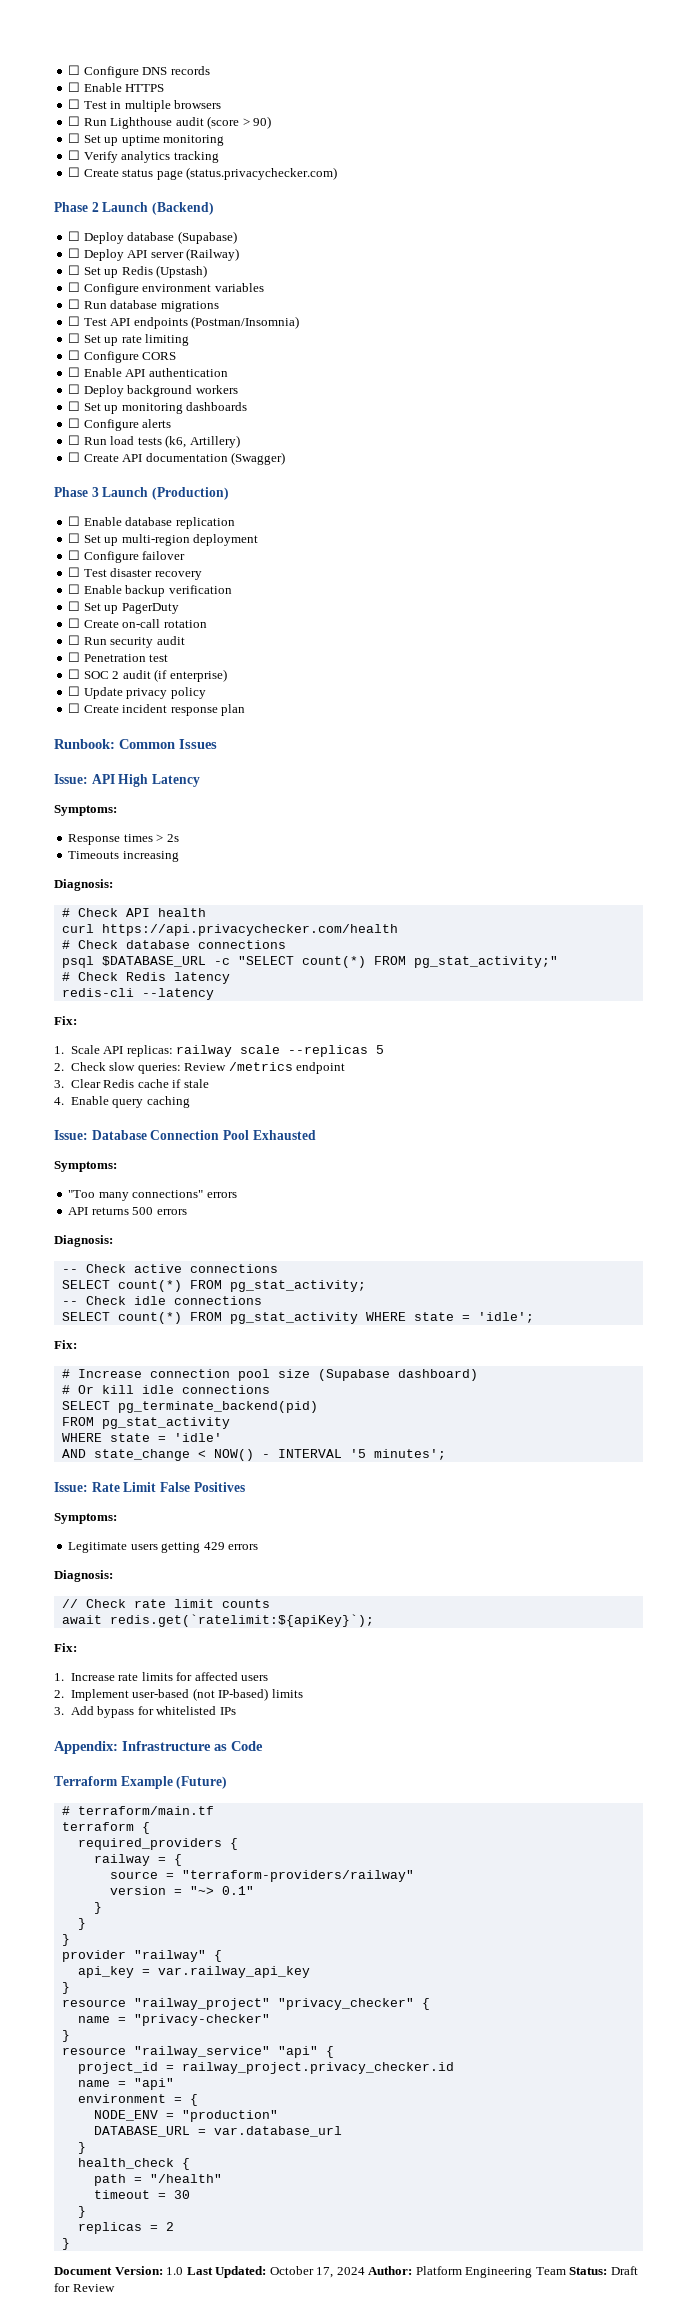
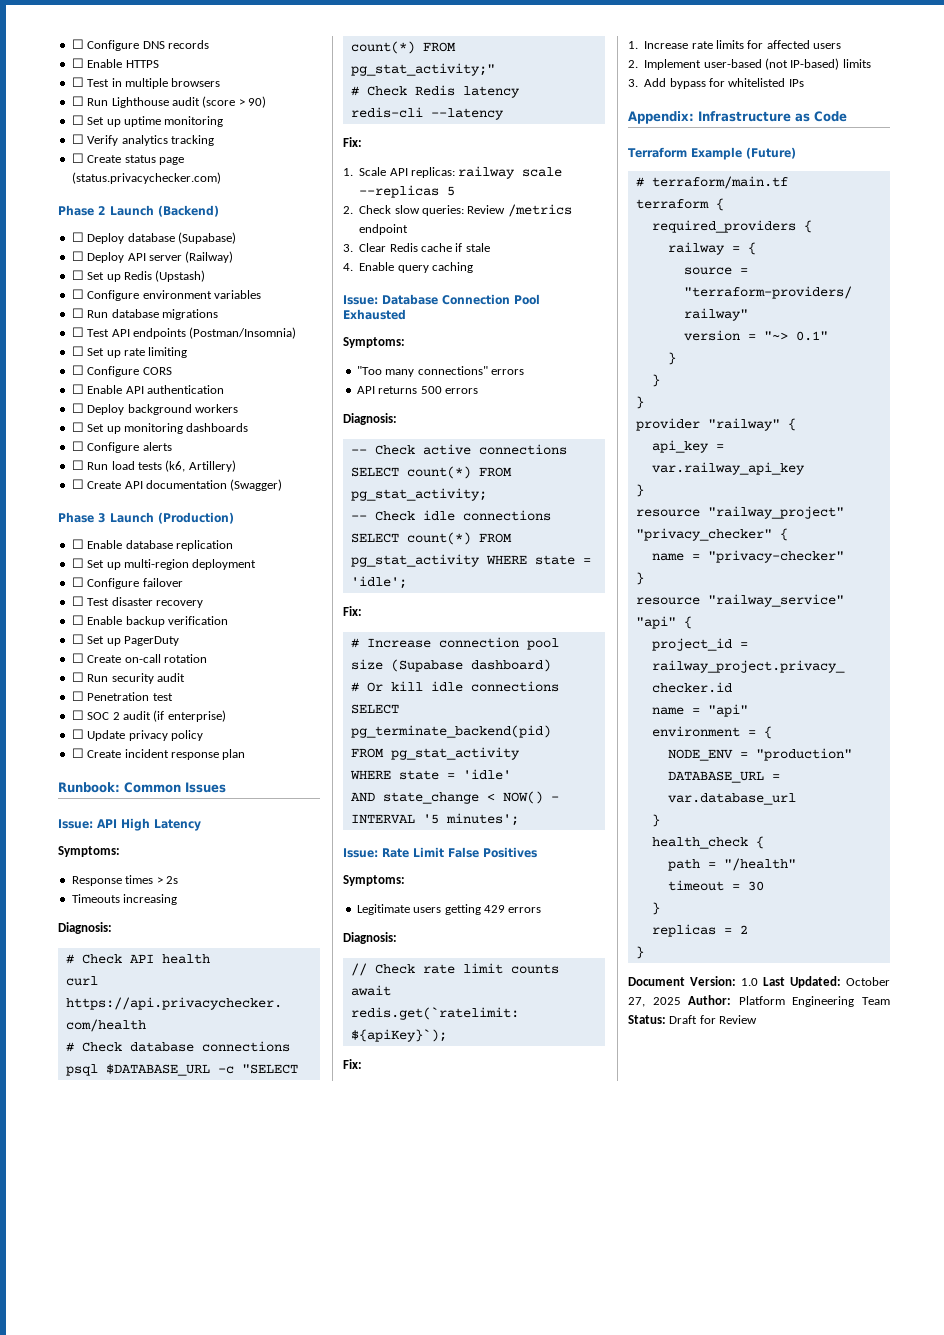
[316,2267,365,2278] 17, 2024 -> [628,997,681,1007] 27, 2025

